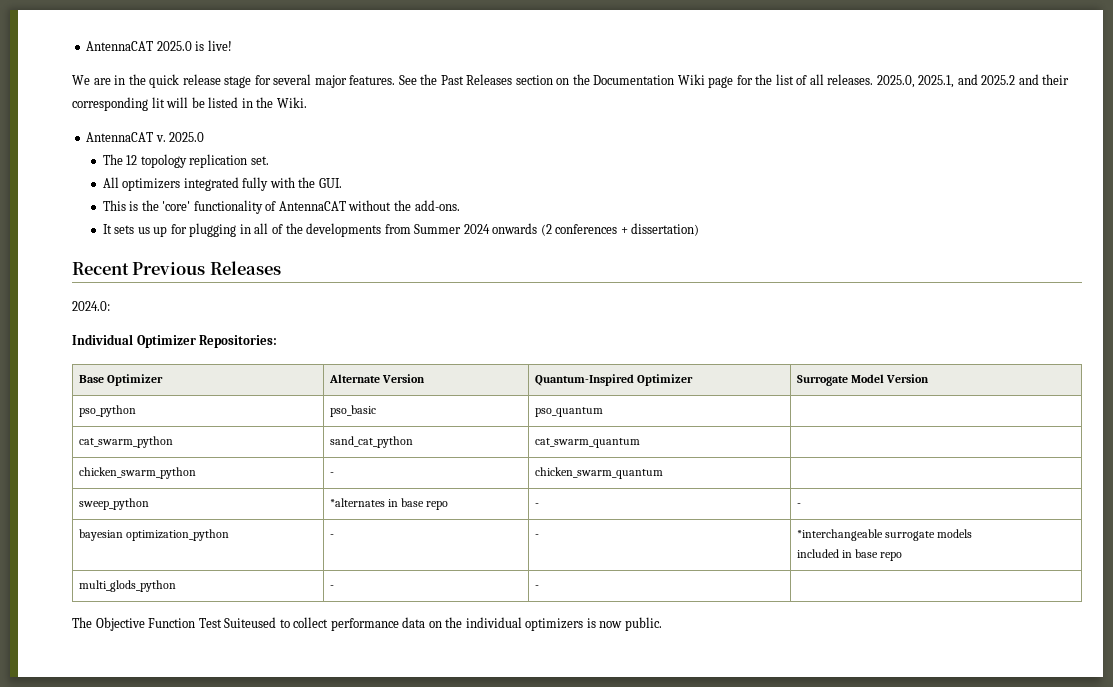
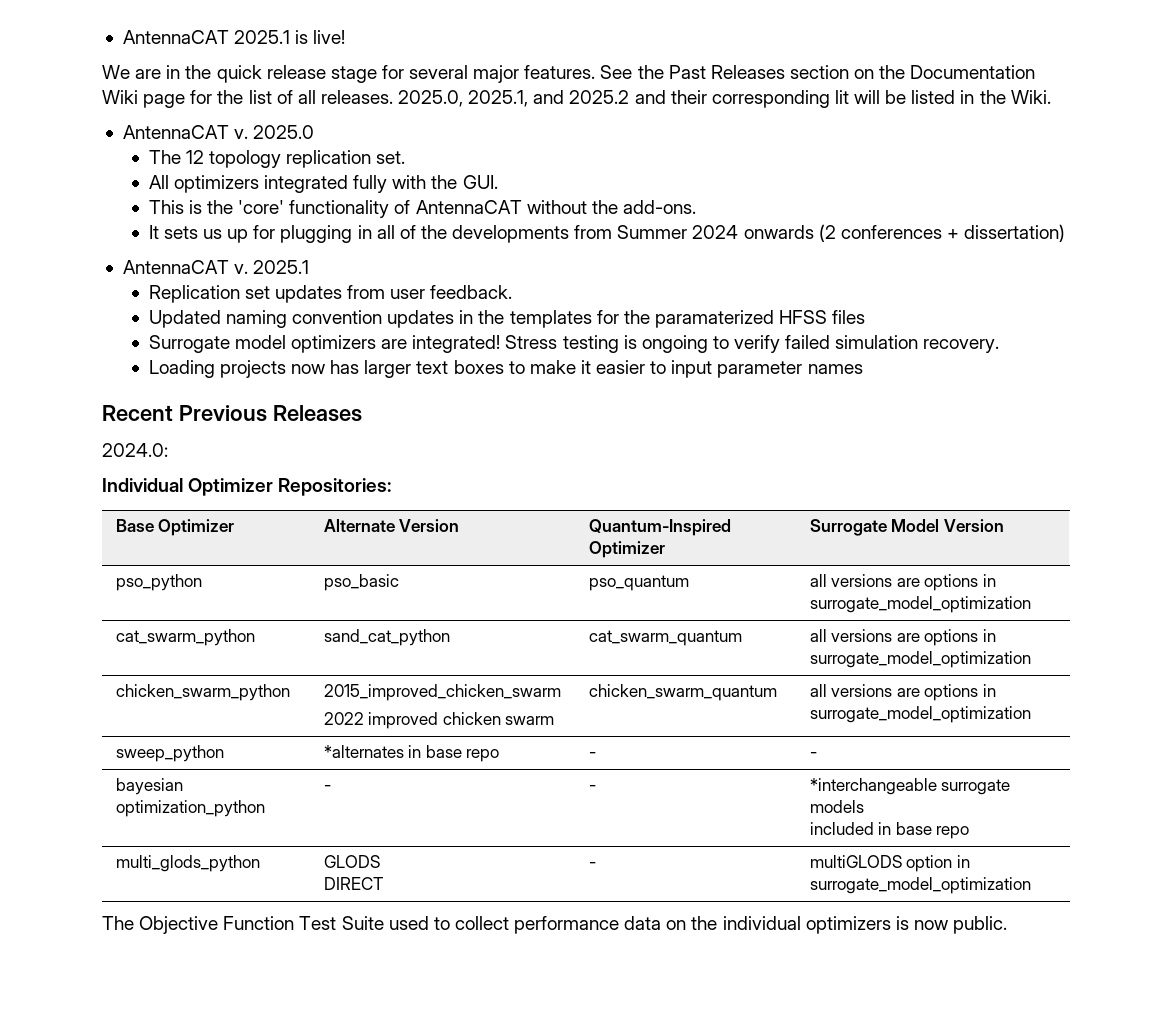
[86,41,192,51] AntennaCAT 2025.0 -> [122,30,291,44] AntennaCAT 2025.1
(700, 229) none -> [122,260,310,274] [148,285,513,303] [148,310,866,328] [148,335,1000,353] [148,360,863,378] // AntennaCAT v. 2025.1 // Replication set updates from user feedback. // Updated naming convention updates in the templates for the paramaterized HFSS files // Surrogate model optimizers are integrated! Stress testing is ongoing to verify failed simulation recovery. // Loading projects now has larger text boxes to make it easier to input parameter names
[78,436,173,448] [329,436,413,448] [534,438,640,448] [78,467,196,479] [329,472,334,476] [534,467,663,479] // cat_swarm_python | sand_cat_python | cat_swarm_quantum | // chicken_swarm_python | - | chicken_swarm_quantum | -> [809,574,997,591] [809,596,1031,613] [115,629,255,646] [323,629,450,646] [588,630,742,646] [809,629,997,646] [809,651,1031,668] [115,684,290,701] [323,684,561,701] [323,712,555,729] [588,684,777,701] [809,684,997,701] [809,706,1031,723] all versions are options in surrogate_model_optimization // cat_swarm_python | sand_cat_python | cat_swarm_quantum | all versions are options in surrogate_model_optimization // chicken_swarm_python | 2015_improved_chicken_swarm // 2022 improved chicken swarm | chicken_swarm_quantum | all versions are options in surrogate_model_optimization
[329,585,334,589] [534,585,539,589] - | - | -> [323,855,380,868] [323,877,383,890] [588,862,596,868] [809,855,970,872] [809,877,1031,894] GLODS // DIRECT | - | multiGLODS option in surrogate_model_optimization
[224,617,277,628] Suiteused -> [341,916,429,930] Suite used

